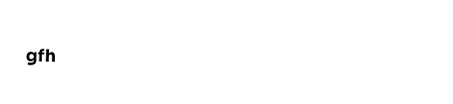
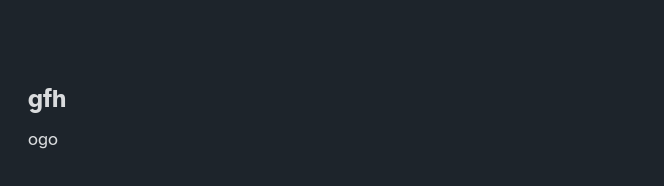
(57, 57) none -> [28,136,58,149] // ogo

